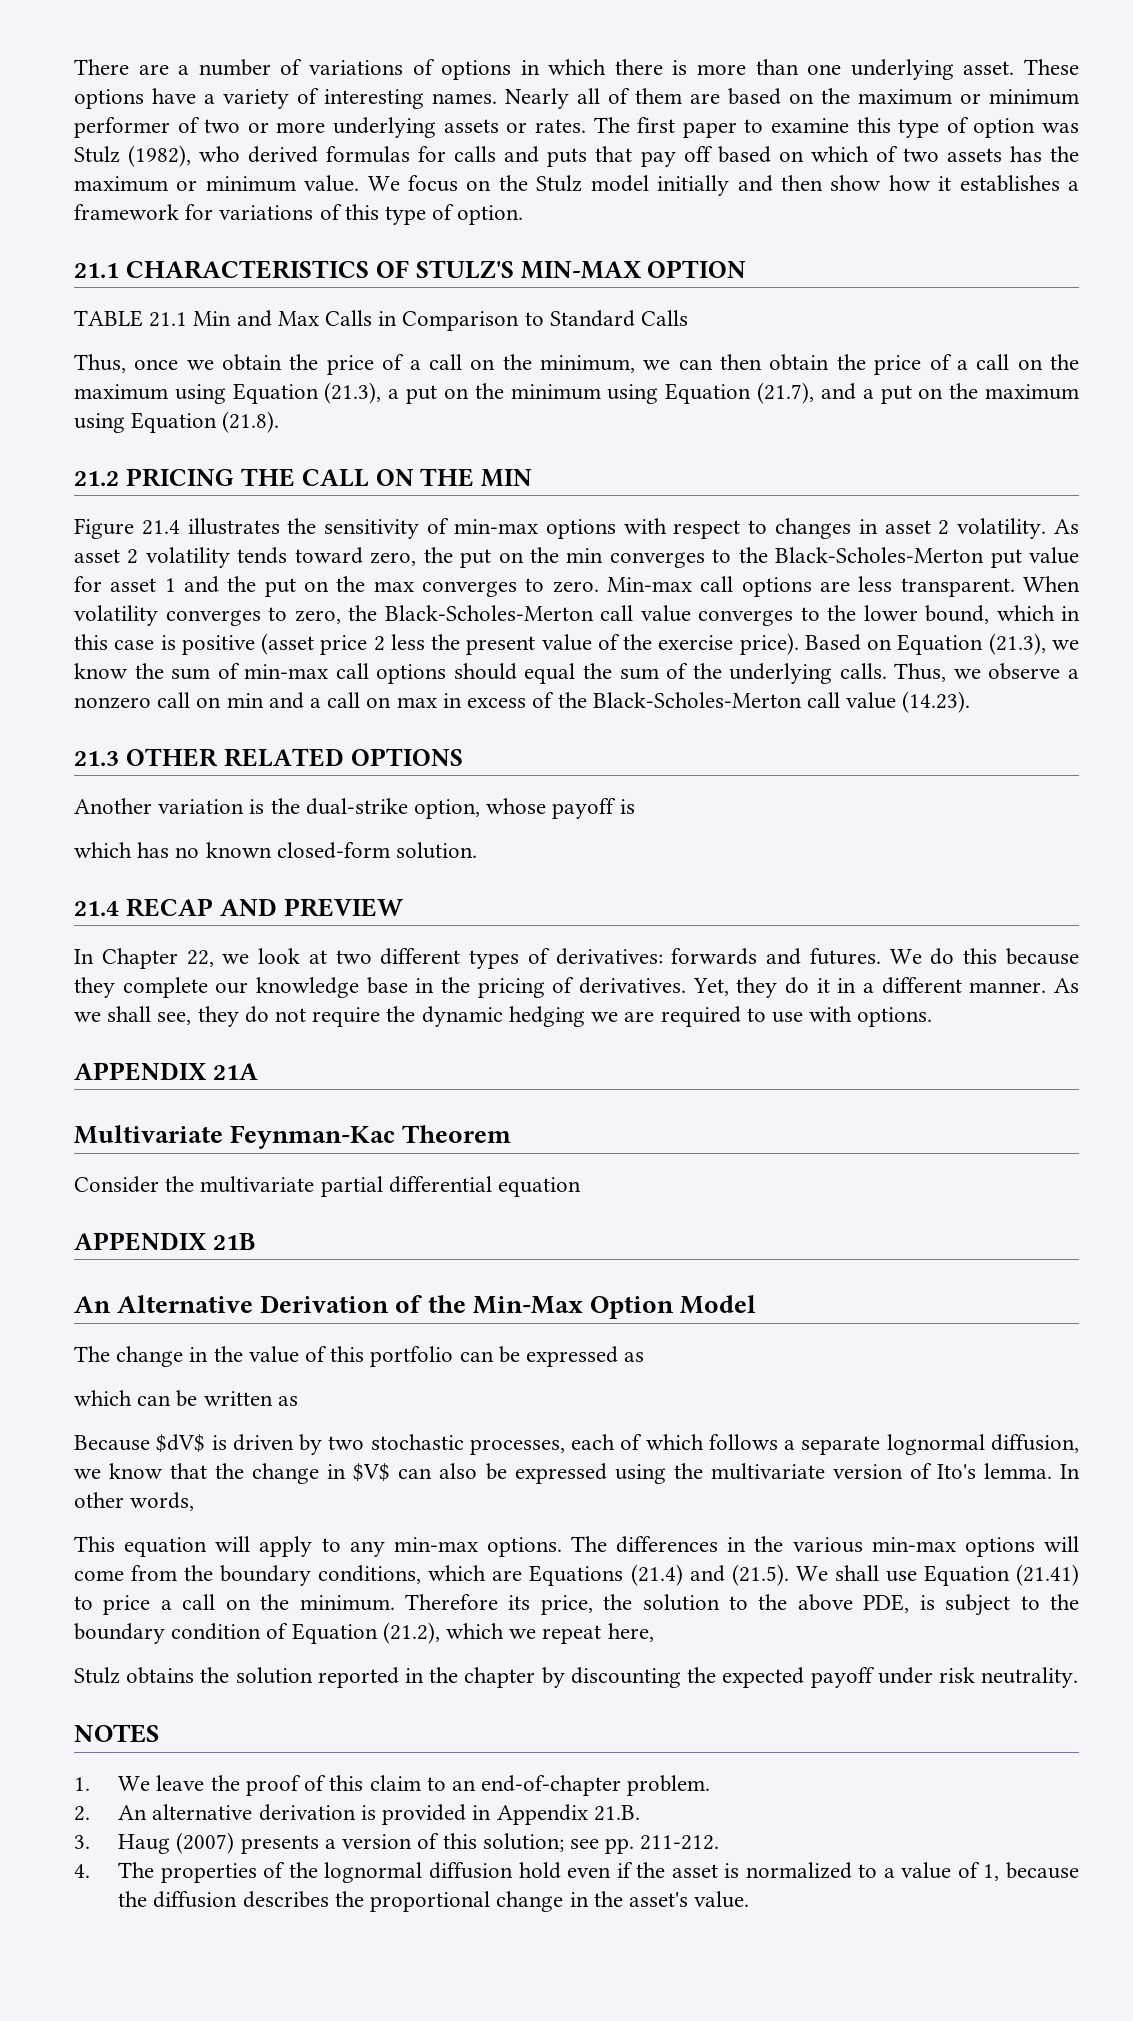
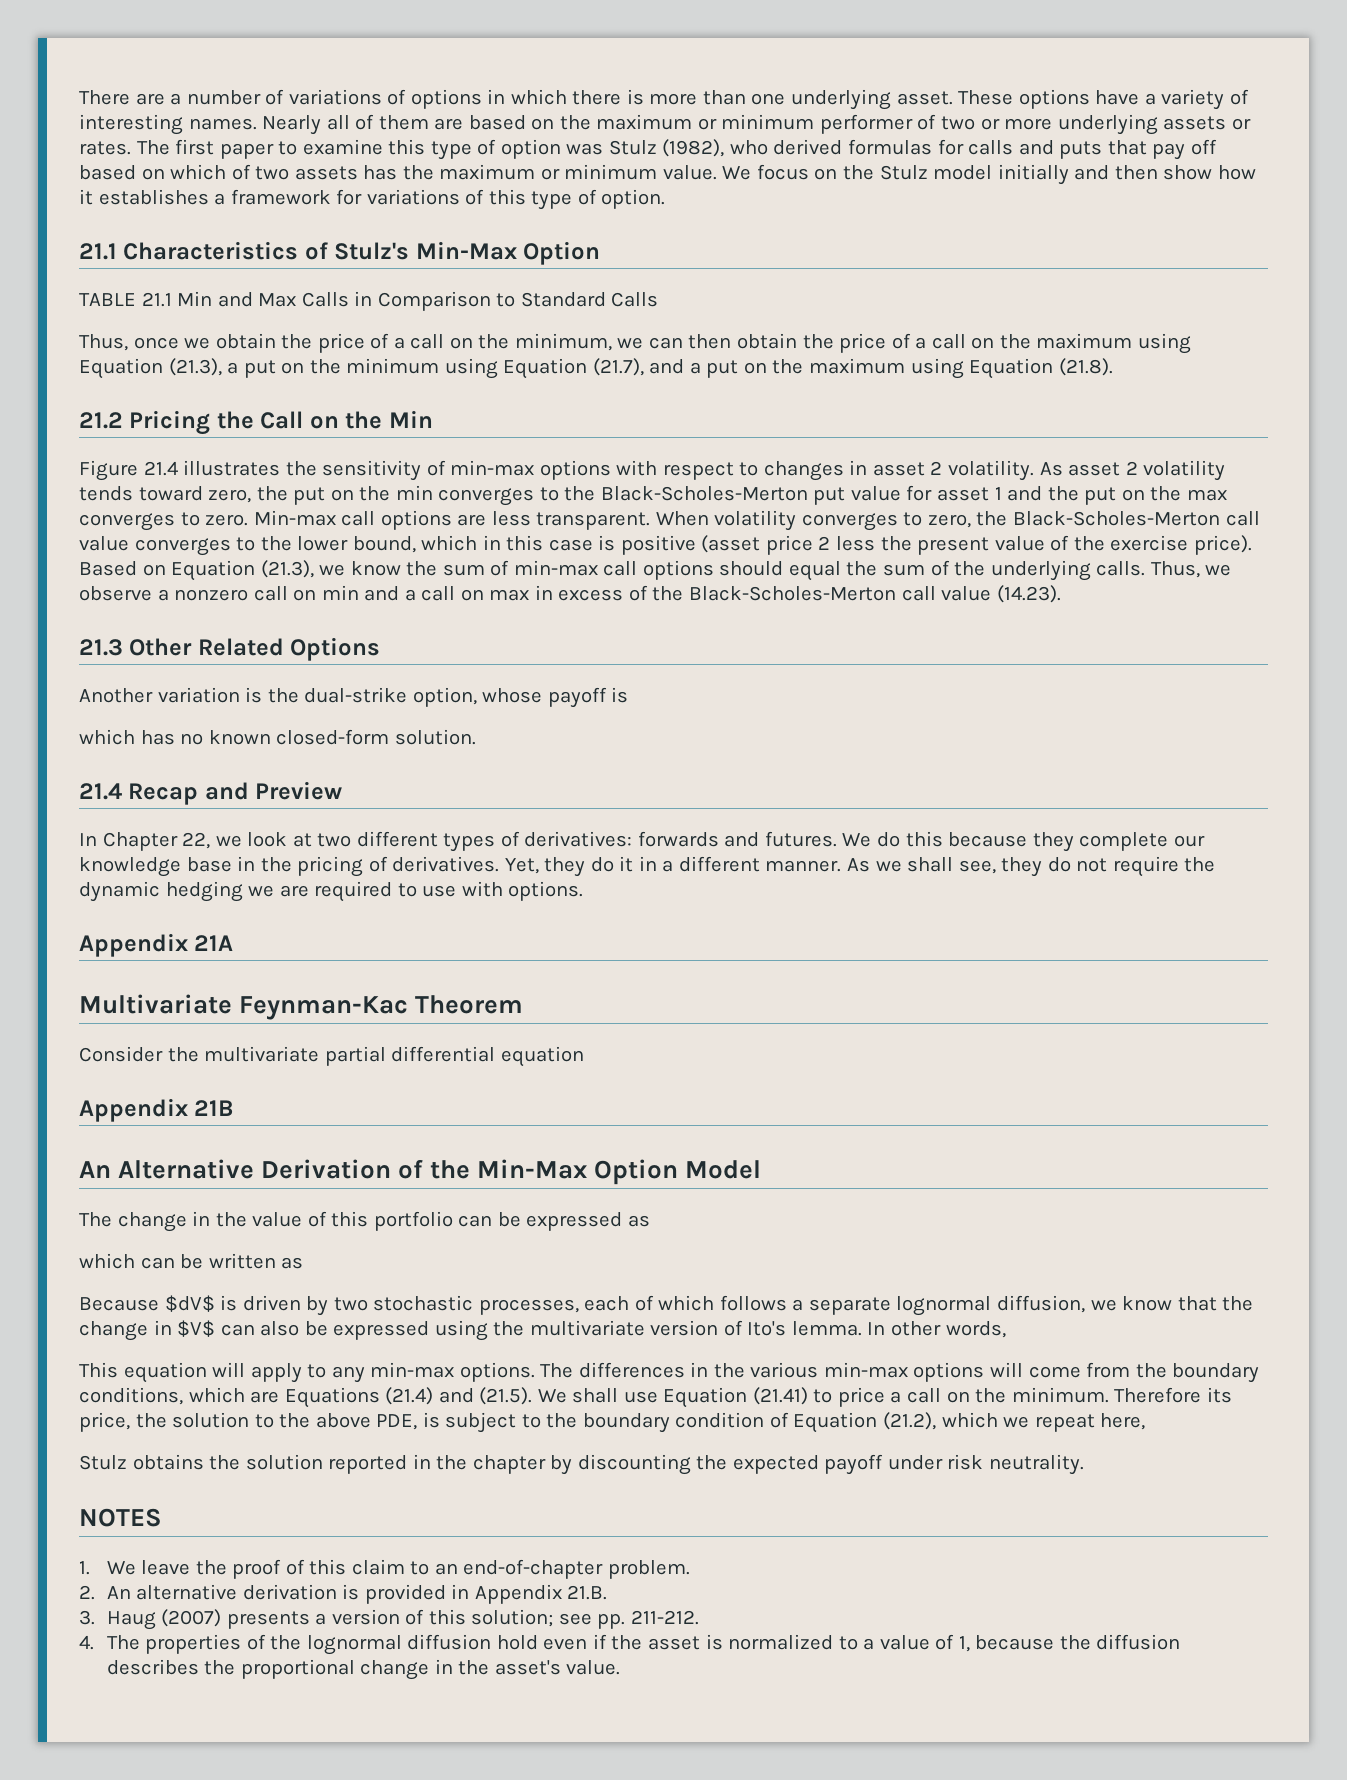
[125,260,747,279] CHARACTERISTICS OF STULZ'S MIN-MAX OPTION -> [123,241,601,265] Characteristics of Stulz's Min-Max Option
[125,468,533,487] PRICING THE CALL ON THE MIN -> [129,410,433,435] Pricing the Call on the Min
[125,748,463,767] OTHER RELATED OPTIONS -> [129,637,381,661] Other Related Options
[125,898,404,917] RECAP AND PREVIEW -> [128,781,343,805] Recap and Preview
[74,1062,207,1081] APPENDIX -> [79,933,188,957] Appendix
[74,1232,207,1251] APPENDIX -> [79,1098,188,1122] Appendix

